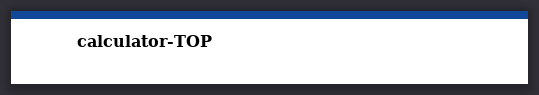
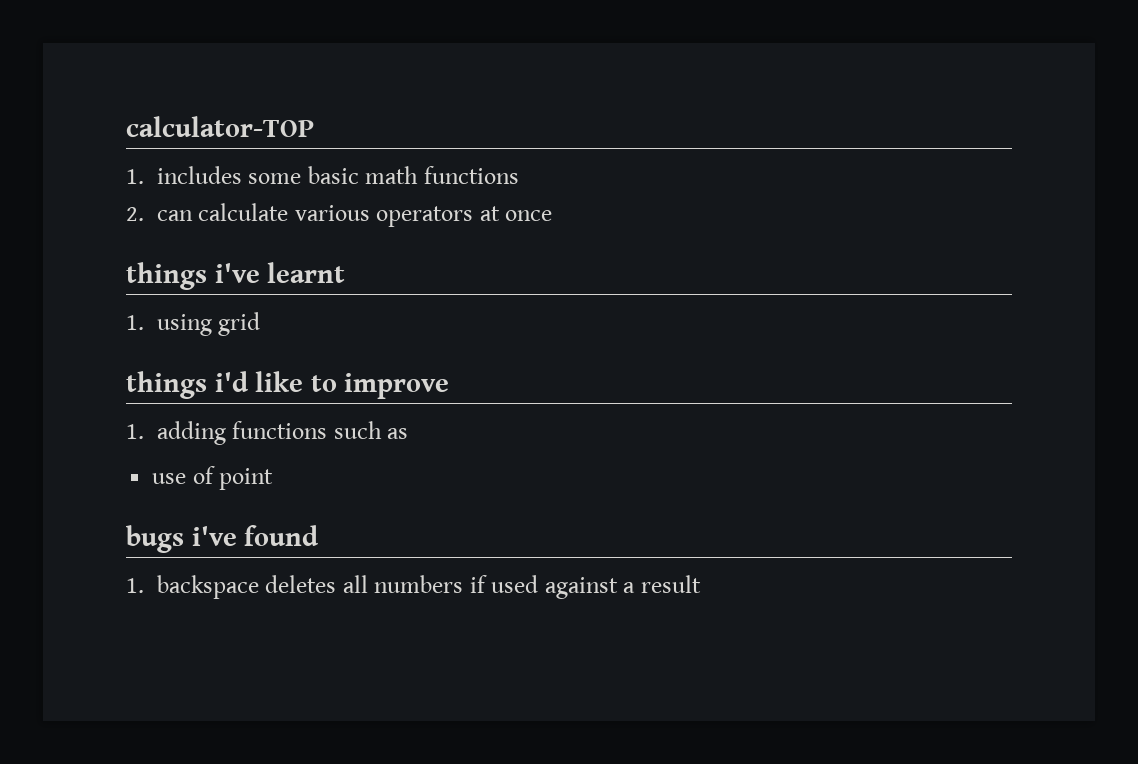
(212, 41) none -> [126,166,519,184] [126,203,553,227] [126,262,346,290] [126,312,261,336] [126,371,450,399] [126,421,409,445] [152,466,274,490] [126,525,320,553] [126,575,701,599] // 1. includes some basic math functions // 2. can calculate various operators at once // things i've learnt // 1. using grid // things i'd like to improve // 1. adding functions such as // use of point // bugs i've found // 1. backspace deletes all numbers if used against a result

